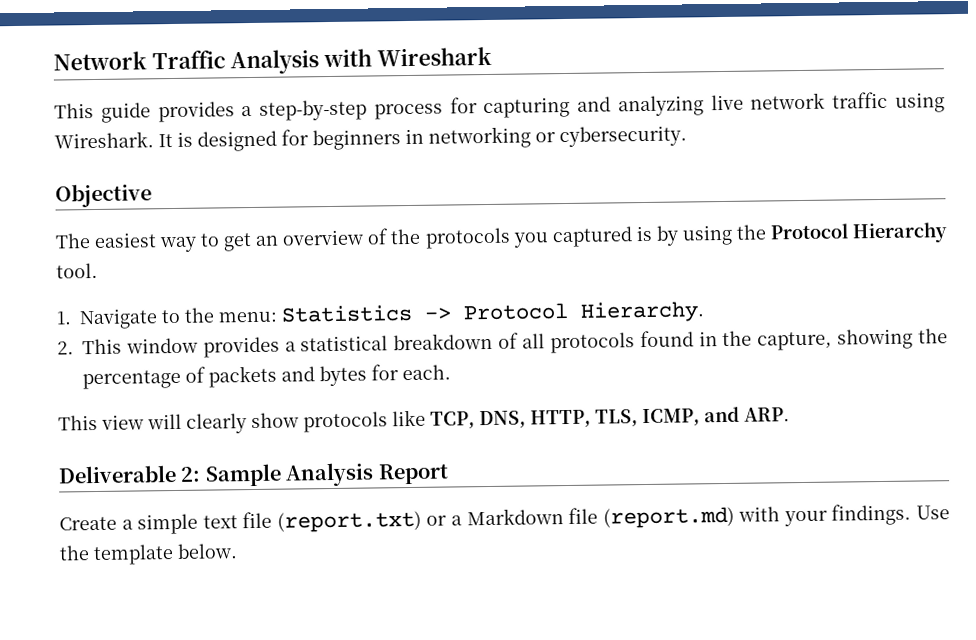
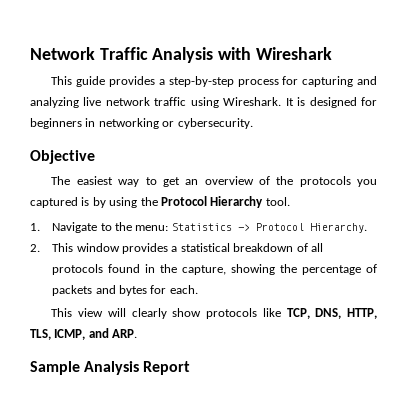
[58,464,202,484] Deliverable 2: -> (138, 333) none
[59,503,950,535] [59,543,238,566] // Create a simple text file (report.txt) or a Markdown file (report.md) with your findings. Use the template below. -> (191, 368) none

